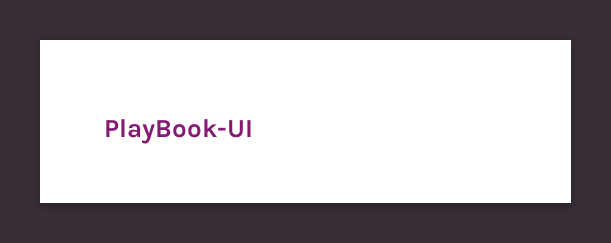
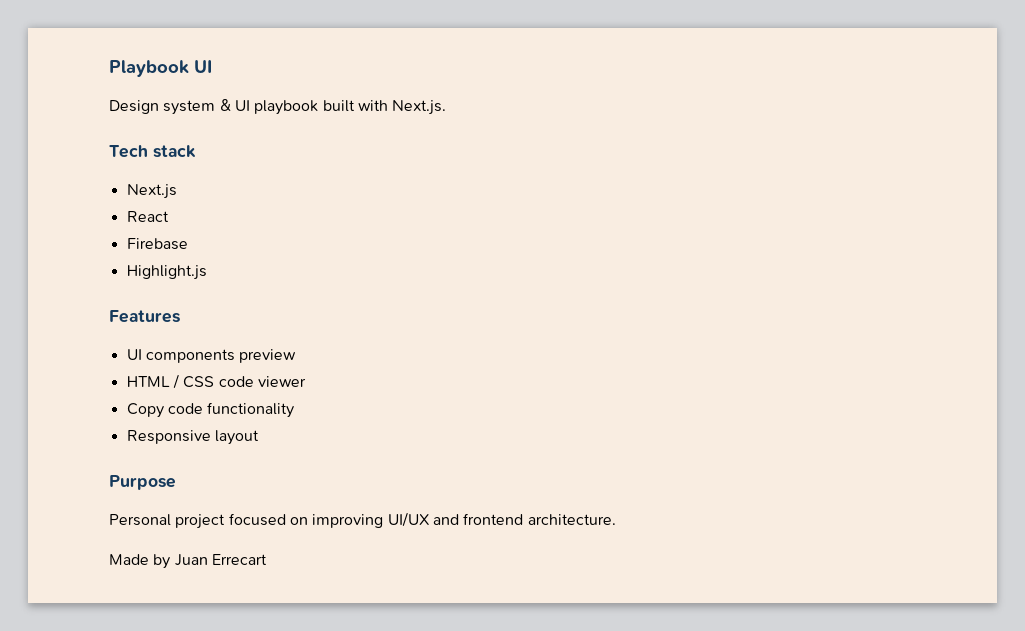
[104,119,253,144] PlayBook-UI -> [109,60,212,77] [109,99,447,115] [109,145,196,158] [126,184,177,199] [126,211,169,222] [126,238,188,250] [126,265,207,280] [109,310,180,323] [126,349,297,363] [126,374,306,389] [126,402,295,418] [126,430,259,445] [109,475,176,490] [109,512,616,529] [109,554,267,569] Playbook UI // Design system & UI playbook built with Next.js. // Tech stack // Next.js // React // Firebase // Highlight.js // Features // UI components preview // HTML / CSS code viewer // Copy code functionality // Responsive layout // Purpose // Personal project focused on improving UI/UX and frontend architecture. // Made by Juan Errecart

